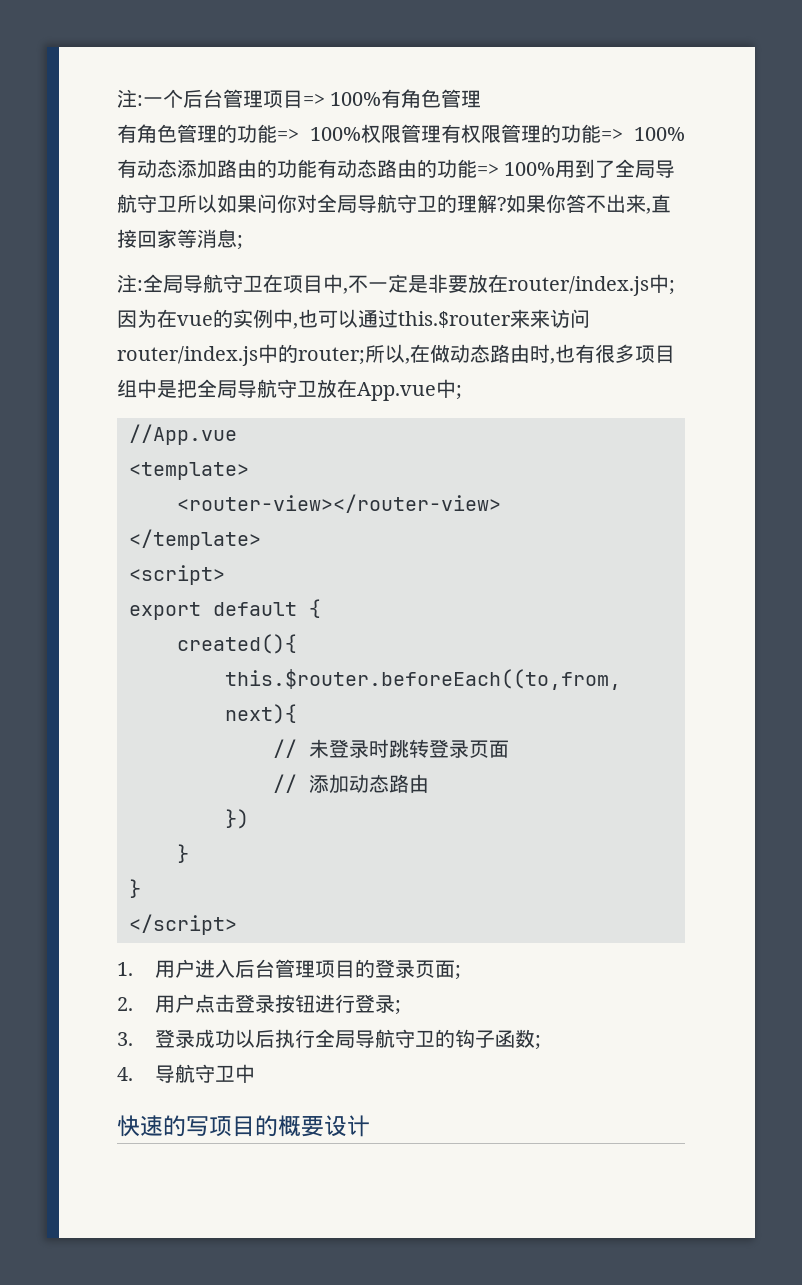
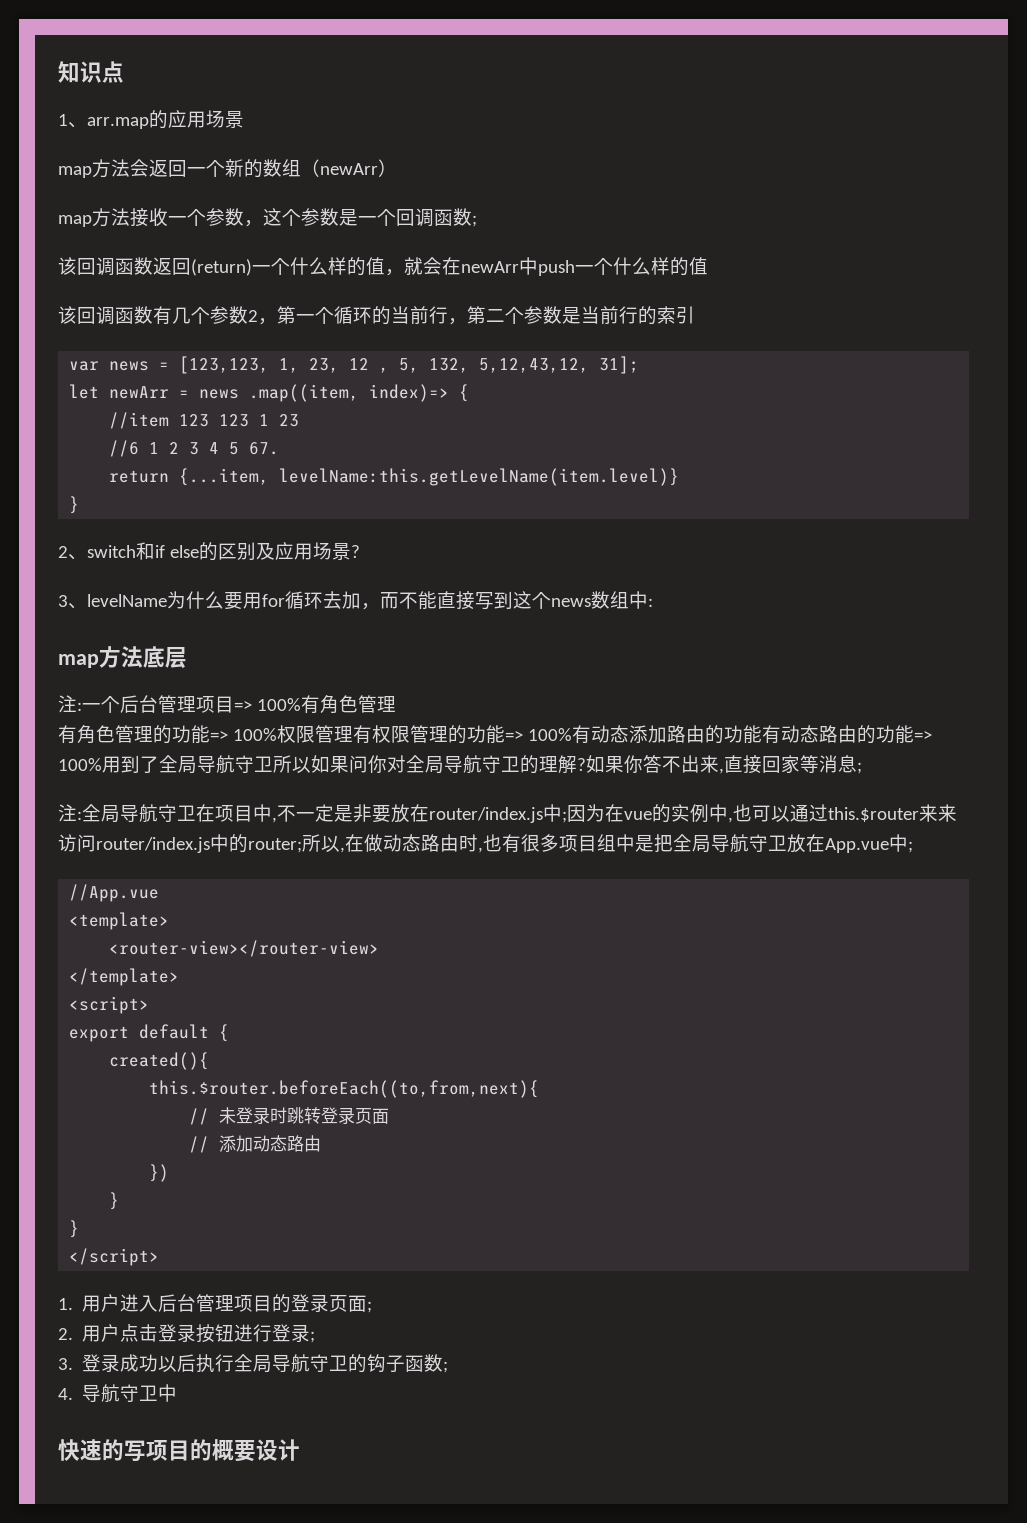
(117, 98) none -> [58,61,124,83] [58,110,244,129] [58,159,397,178] [58,208,477,227] [58,257,708,276] [58,306,695,325] [69,356,640,374] [69,384,470,402] [109,412,300,429] [109,440,280,457] [109,468,680,486] [69,496,80,514] [58,542,360,561] [58,591,653,610] [58,646,187,669] 知识点 // 1、arr.map的应用场景 // map方法会返回一个新的数组（newArr） // map方法接收一个参数，这个参数是一个回调函数; // 该回调函数返回(return)一个什么样的值，就会在newArr中push一个什么样的值 // 该回调函数有几个参数2，第一个循环的当前行，第二个参数是当前行的索引 // var news = [123,123, 1, 23, 12 , 5, 132, 5,12,43,12, 31]; // let newArr = news .map((item, index)=> { // //item 123 123 1 23 // //6 1 2 3 4 5 67. // return {...item, levelName:this.getLevelName(item.level)} // } // 2、switch和if else的区别及应用场景? // 3、levelName为什么要用for循环去加，而不能直接写到这个news数组中: // map方法底层 //

